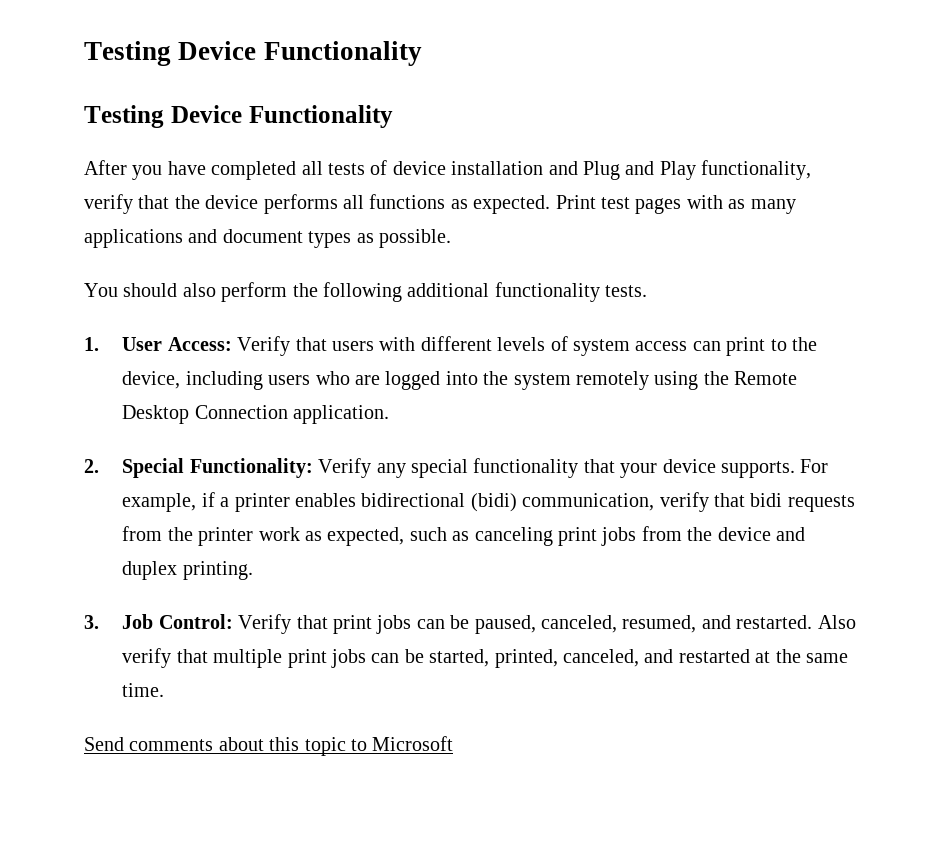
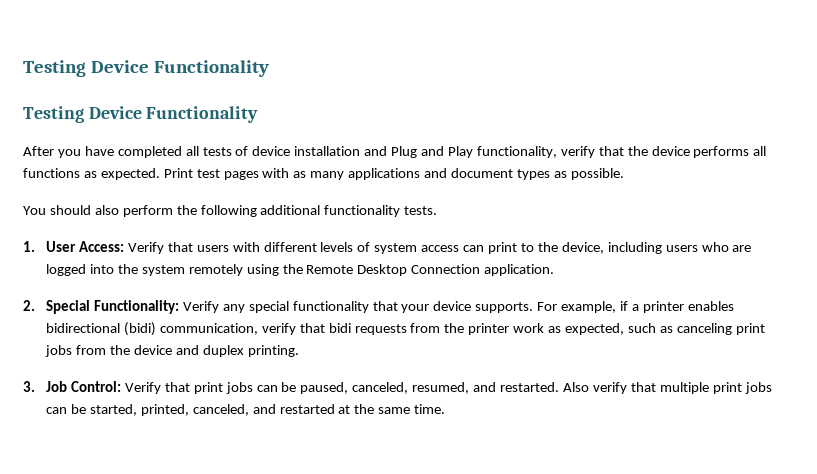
[84,736,454,756] // Send comments about this topic to Microsoft -> (446, 409) none

